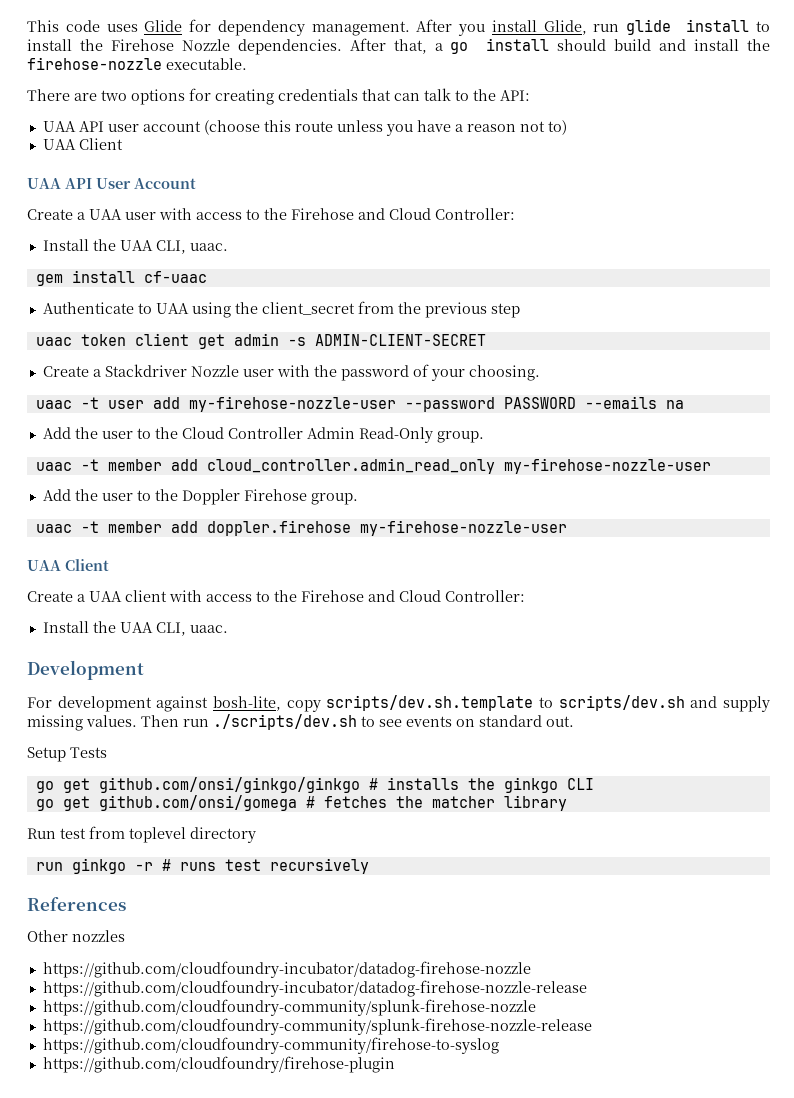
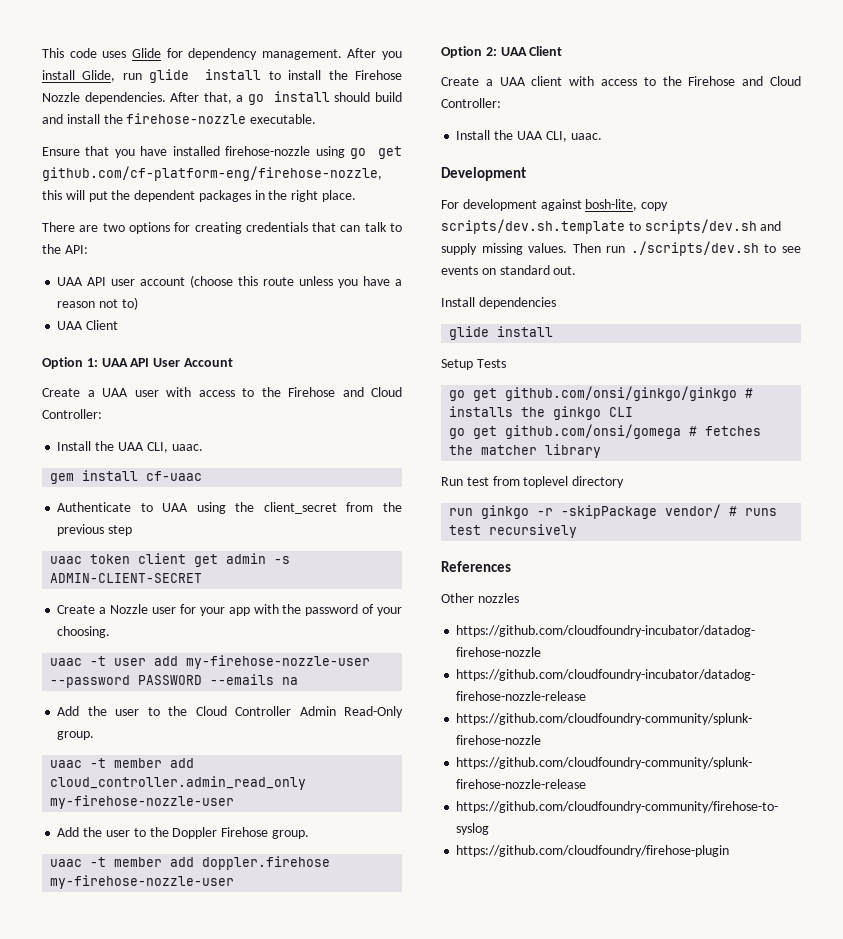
(247, 64) none -> [42,146,402,159] [42,166,382,181] [42,190,357,202] // Ensure that you have installed firehose-nozzle using go get github.com/cf-platform-eng/firehose-nozzle, this will put the dependent packages in the right place.
(123, 144) none -> [42,357,98,369] Option 1:
[104,364,187,377] Stackdriver -> (107, 610) none
(274, 373) none -> [179,604,250,616] for your app
(567, 528) none -> [441,46,497,58] Option 2:
(574, 721) none -> [441,297,556,309] [449,326,554,340] // Install dependencies // glide install
(153, 866) none -> [561,504,722,519] -skipPackage vendor/

